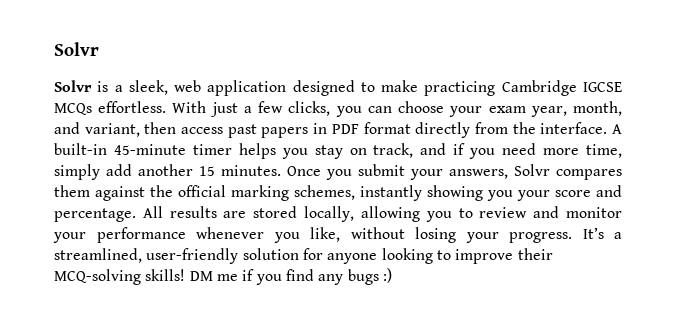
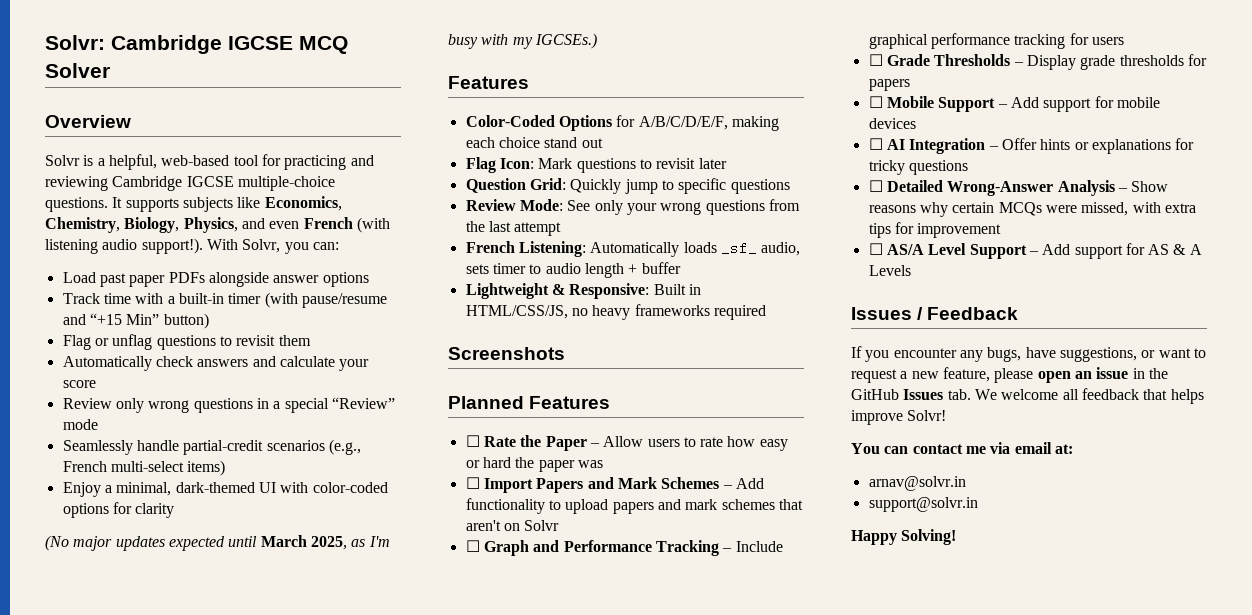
[54,42,99,56] [54,80,622,96] [54,101,622,117] [54,122,622,138] [54,143,622,159] [54,164,622,180] [54,185,622,201] [54,206,622,222] [53,227,622,243] [54,248,553,264] [54,268,392,285] Solvr // Solvr is a sleek, web application designed to make practicing Cambridge IGCSE MCQs effortless. With just a few clicks, you can choose your exam year, month, and variant, then access past papers in PDF format directly from the interface. A built-in 45-minute timer helps you stay on track, and if you need more time, simply add another 15 minutes. Once you submit your answers, Solvr compares them against the official marking schemes, instantly showing you your score and percentage. All results are stored locally, allowing you to review and monitor your performance whenever you like, without losing your progress. It’s a streamlined, user-friendly solution for anyone looking to improve their MCQ-solving skills! DM me if you find any bugs :) -> [45,35,348,54] [45,63,110,78] [45,115,131,128] [45,154,374,170] [45,176,335,191] [45,196,342,212] [45,217,390,233] [45,238,339,254] [62,272,369,287] [62,292,387,308] [62,313,209,329] [62,334,311,350] [62,356,370,371] [62,380,96,388] [62,397,395,413] [62,419,98,430] [62,439,361,455] [62,460,226,476] [62,482,388,497] [62,502,175,518] [45,535,390,551] [448,33,597,49] [448,76,529,89] [465,115,779,131] [465,137,603,148] [465,157,727,173] [465,178,790,194] [465,199,800,215] [465,221,562,236] [465,241,801,257] [465,262,681,278] [465,283,701,299] [465,304,766,320] [448,347,565,360] [448,396,611,409] [465,435,788,451] [465,457,603,472] [465,477,764,493] [465,498,803,514] [465,520,560,531] [465,540,783,556] [868,33,1124,49] [868,54,1207,70] [868,79,910,91] [868,96,1160,112] [868,118,916,129] [868,138,1195,154] [868,160,968,175] [868,180,1169,196] [868,202,1196,217] [868,222,1002,238] [868,243,1202,259] [868,265,911,276] [851,307,1019,320] [851,346,1206,362] [851,367,1168,383] [851,388,1204,404] [851,410,947,425] [851,442,1073,454] [868,476,966,491] [868,497,978,512] [851,529,957,545] Solvr: Cambridge IGCSE MCQ Solver // Overview // Solvr is a helpful, web-based tool for practicing and reviewing Cambridge IGCSE multiple-choice questions. It supports subjects like Economics, Chemistry, Biology, Physics, and even French (with listening audio support!). With Solvr, you can: // Load past paper PDFs alongside answer options // Track time with a built-in timer (with pause/resume and “+15 Min” button) // Flag or unflag questions to revisit them // Automatically check answers and calculate your score // Review only wrong questions in a special “Review” mode // Seamlessly handle partial-credit scenarios (e.g., French multi-select items) // Enjoy a minimal, dark-themed UI with color-coded options for clarity // (No major updates expected until March 2025, as I'm busy with my IGCSEs.) // Features // Color-Coded Options for A/B/C/D/E/F, making each choice stand out // Flag Icon: Mark questions to revisit later // Question Grid: Quickly jump to specific questions // Review Mode: See only your wrong questions from the last attempt // French Listening: Automatically loads _sf_ audio, sets timer to audio length + buffer // Lightweight & Responsive: Built in HTML/CSS/JS, no heavy frameworks required // Screenshots // Planned Features // ☐ Rate the Paper – Allow users to rate how easy or hard the paper was // ☐ Import Papers and Mark Schemes – Add functionality to upload papers and mark schemes that aren't on Solvr // ☐ Graph and Performance Tracking – Include graphical performance tracking for users // ☐ Grade Thresholds – Display grade thresholds for papers // ☐ Mobile Support – Add support for mobile devices // ☐ AI Integration – Offer hints or explanations for tricky questions // ☐ Detailed Wrong-Answer Analysis – Show reasons why certain MCQs were missed, with extra tips for improvement // ☐ AS/A Level Support – Add support for AS & A Levels // Issues / Feedback // If you encounter any bugs, have suggestions, or want to request a new feature, please open an issue in the GitHub Issues tab. We welcome all feedback that helps improve Solvr! // You can contact me via email at: // arnav@solvr.in // support@solvr.in // Happy Solving!

